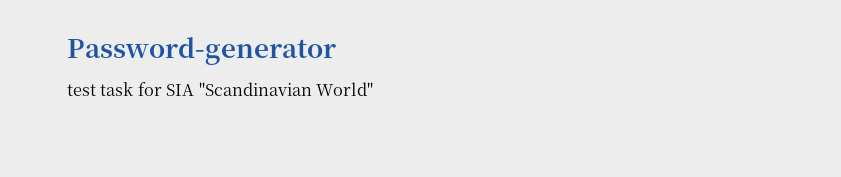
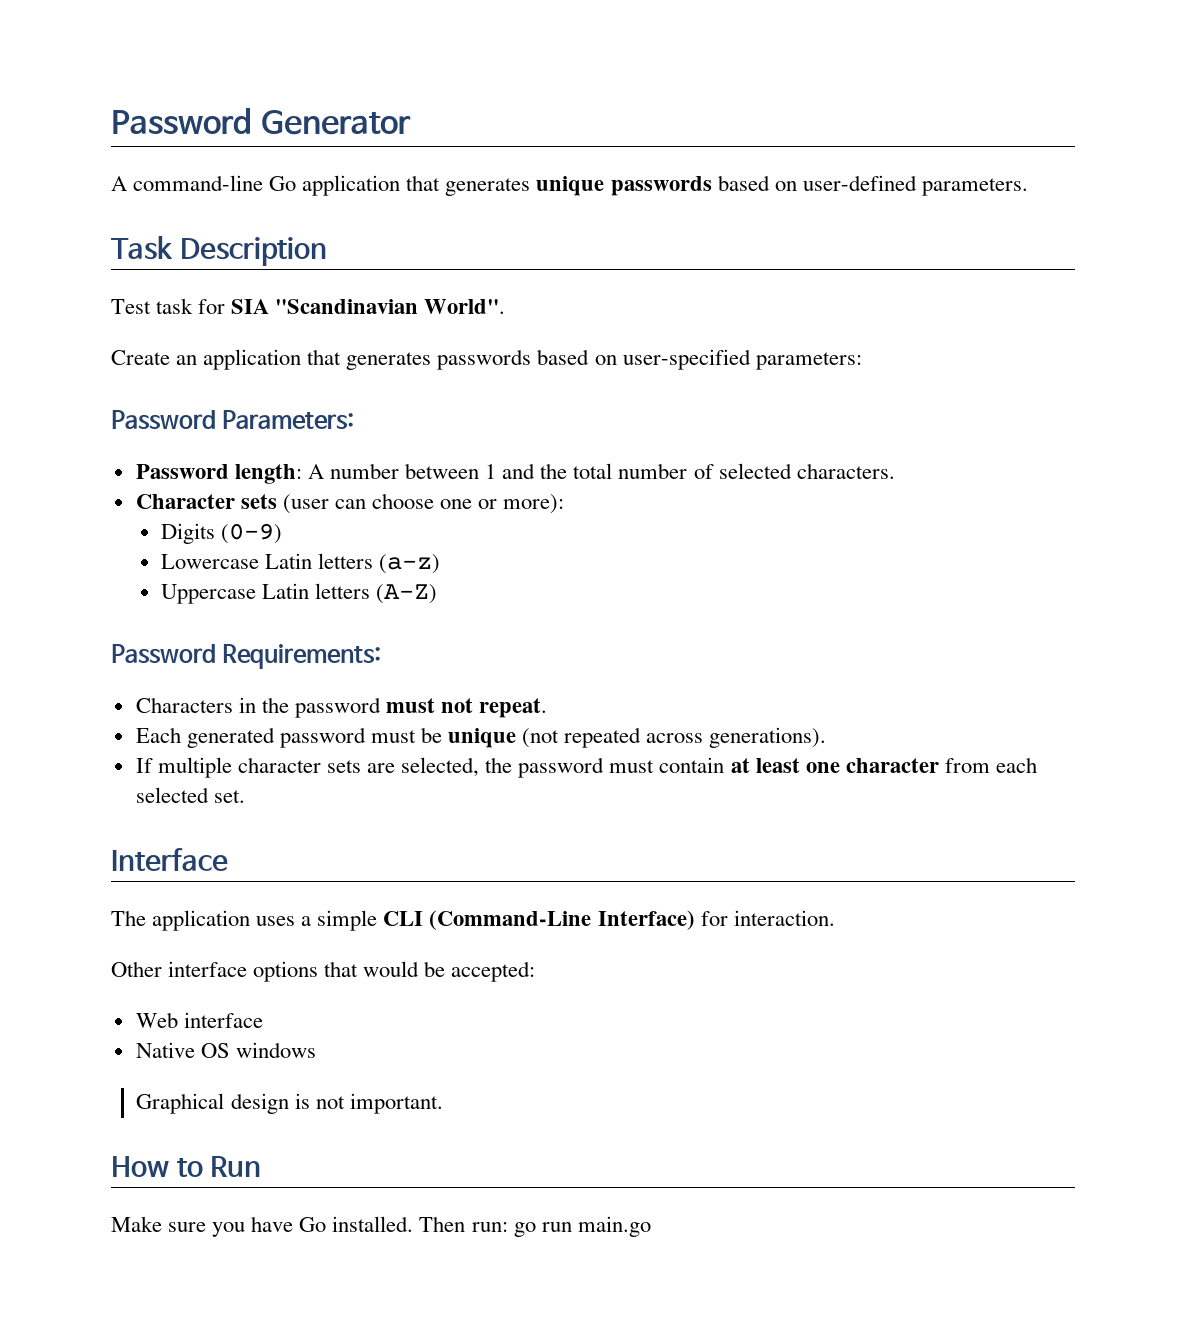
[67,37,336,65] [67,82,374,96] Password-generator // test task for SIA "Scandinavian World" -> [111,108,411,135] [111,175,1028,196] [111,236,327,266] [111,298,506,314] [111,349,862,370] [111,410,355,430] [135,463,895,484] [135,493,565,514] [161,523,283,544] [161,553,441,574] [161,583,438,604] [111,644,382,669] [135,697,548,718] [135,727,827,748] [135,757,1037,778] [135,787,245,803] [111,848,228,871] [111,910,835,931] [111,961,536,982] [135,1012,263,1028] [135,1042,316,1058] [136,1093,443,1114] [111,1156,262,1177] [111,1216,651,1237] Password Generator // A command-line Go application that generates unique passwords based on user-defined parameters. // Task Description // Test task for SIA "Scandinavian World". // Create an application that generates passwords based on user-specified parameters: // Password Parameters: // Password length: A number between 1 and the total number of selected characters. // Character sets (user can choose one or more): // Digits (0-9) // Lowercase Latin letters (a-z) // Uppercase Latin letters (A-Z) // Password Requirements: // Characters in the password must not repeat. // Each generated password must be unique (not repeated across generations). // If multiple character sets are selected, the password must contain at least one character from each selected set. // Interface // The application uses a simple CLI (Command-Line Interface) for interaction. // Other interface options that would be accepted: // Web interface // Native OS windows // Graphical design is not important. // How to Run // Make sure you have Go installed. Then run: go run main.go

